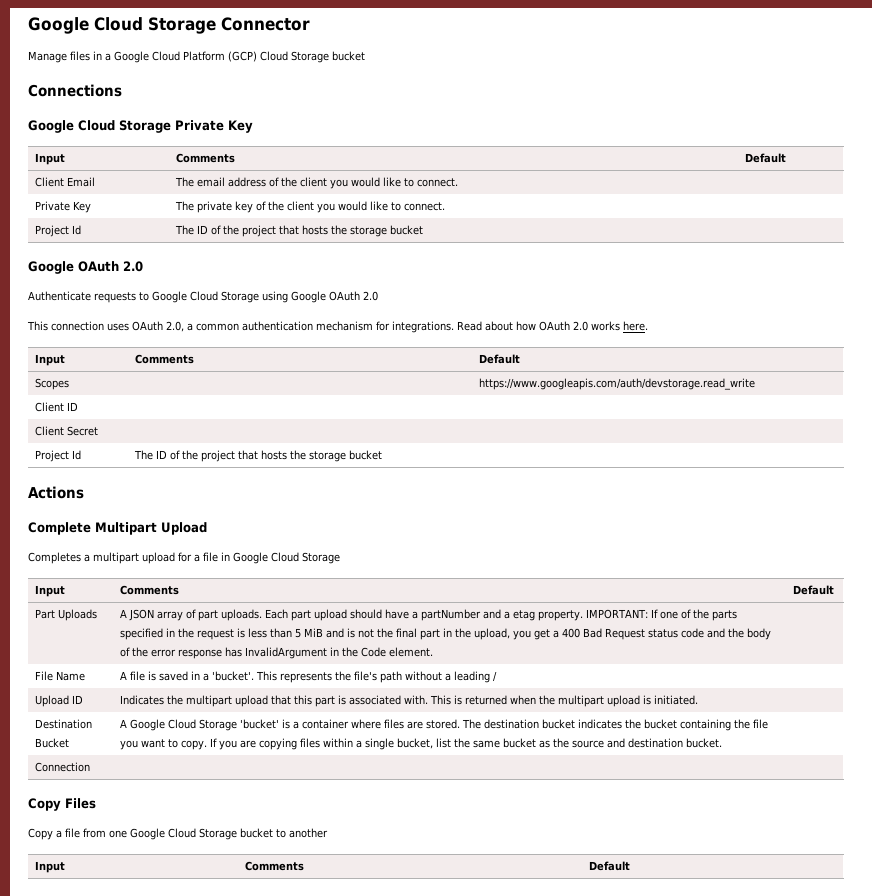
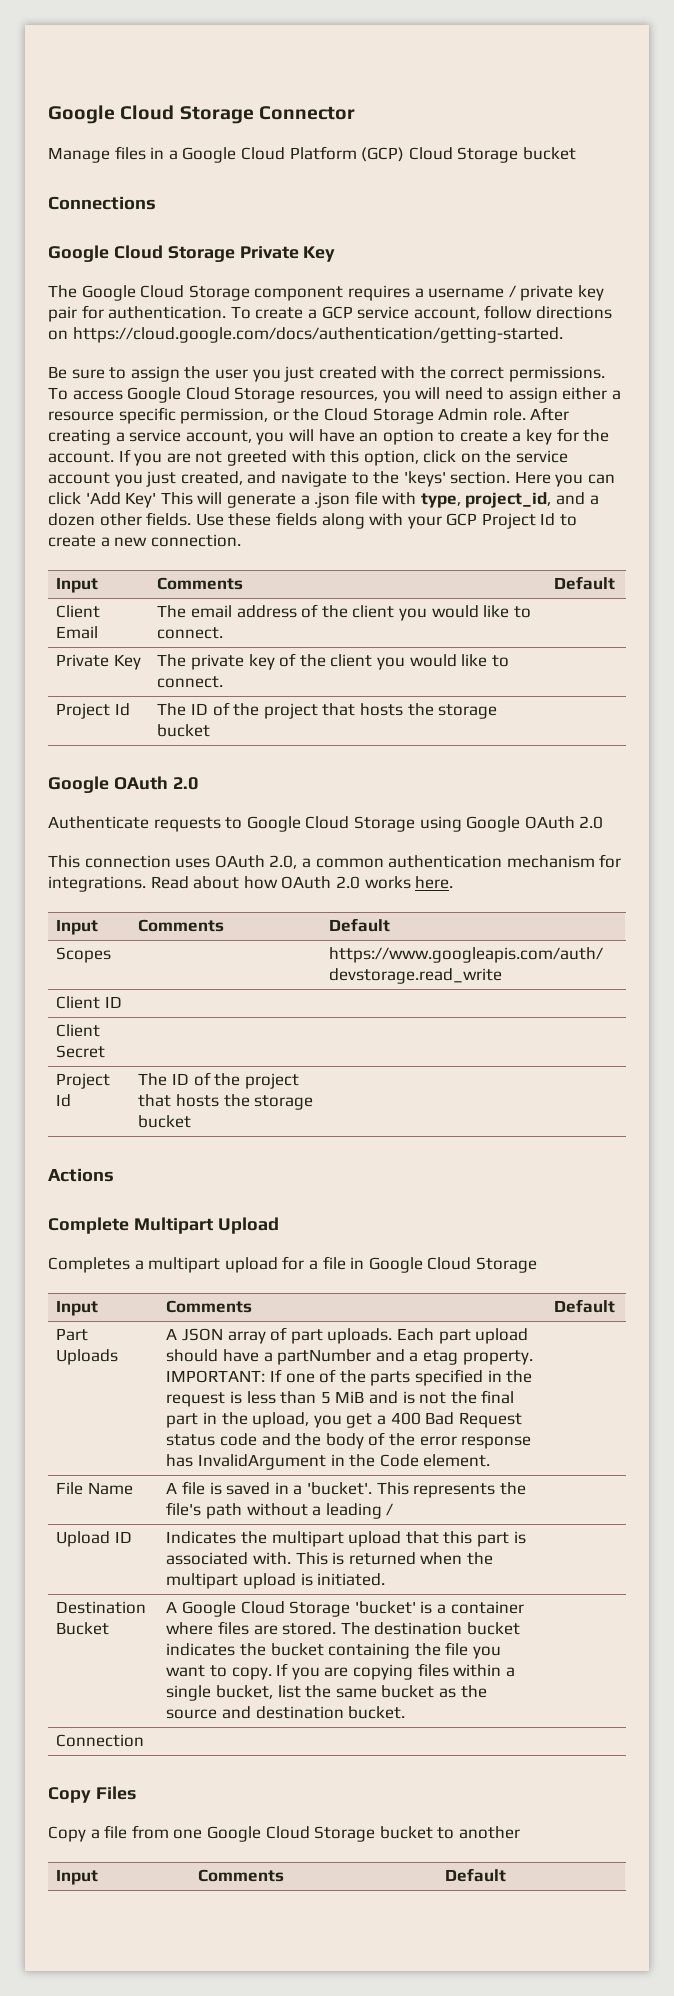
(253, 126) none -> [48,285,604,301] [48,305,612,322] [48,327,563,343] [48,366,606,382] [48,387,622,403] [48,407,570,424] [48,428,610,445] [48,449,569,466] [48,471,616,487] [48,491,599,508] [48,512,578,529] [48,534,241,547] // The Google Cloud Storage component requires a username / private key pair for authentication. To create a GCP service account, follow directions on https://cloud.google.com/docs/authentication/getting-started. // Be sure to assign the user you just created with the correct permissions. To access Google Cloud Storage resources, you will need to assign either a resource specific permission, or the Cloud Storage Admin role. After creating a service account, you will have an option to create a key for the account. If you are not greeted with this option, click on the service account you just created, and navigate to the 'keys' section. Here you can click 'Add Key' This will generate a .json file with type, project_id, and a dozen other fields. Use these fields along with your GCP Project Id to create a new connection.

